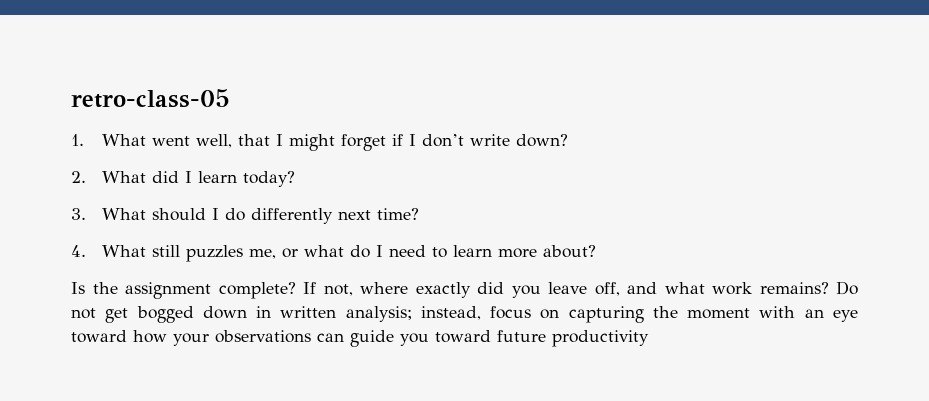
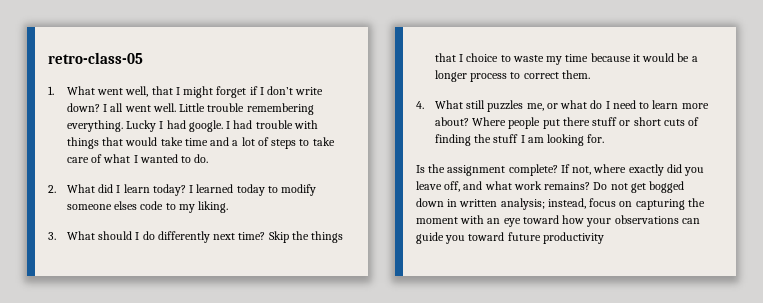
(568, 140) none -> [103,103,314,115] [66,120,318,132] [66,137,335,149] [66,154,209,163] I all went well. Little trouble remembering everything. Lucky I had google. I had trouble with things that would take time and a lot of steps to take care of what I wanted to do.
(295, 179) none -> [189,184,317,196] [66,201,229,213] I learned today to modify someone elses code to my liking.
(419, 214) none -> [268,231,344,243] [434,53,698,65] [434,70,590,82] Skip the things that I choice to waste my time because it would be a longer process to correct them.
(596, 251) none -> [472,117,700,129] [434,134,605,146] Where people put there stuff or short cuts of finding the stuff I am looking for.

